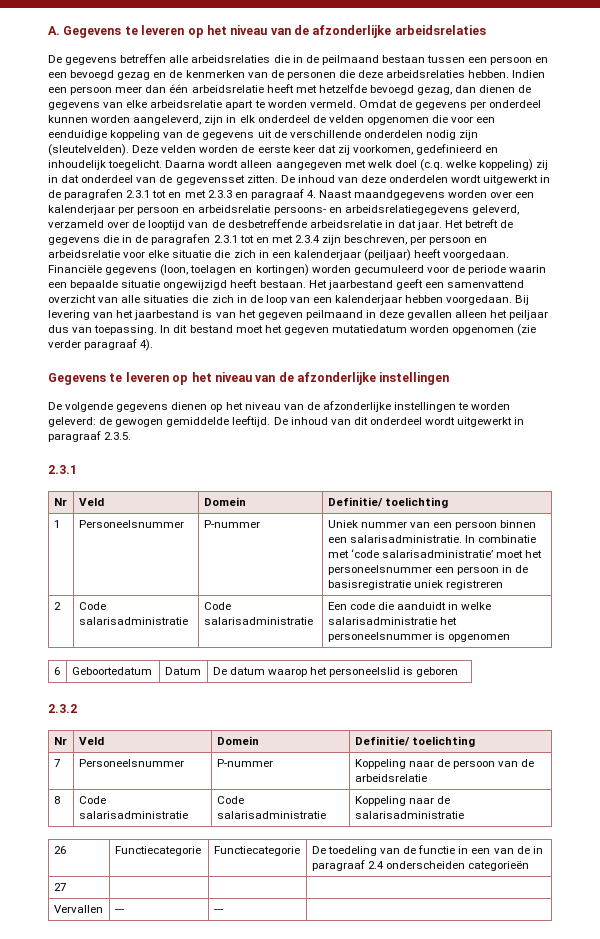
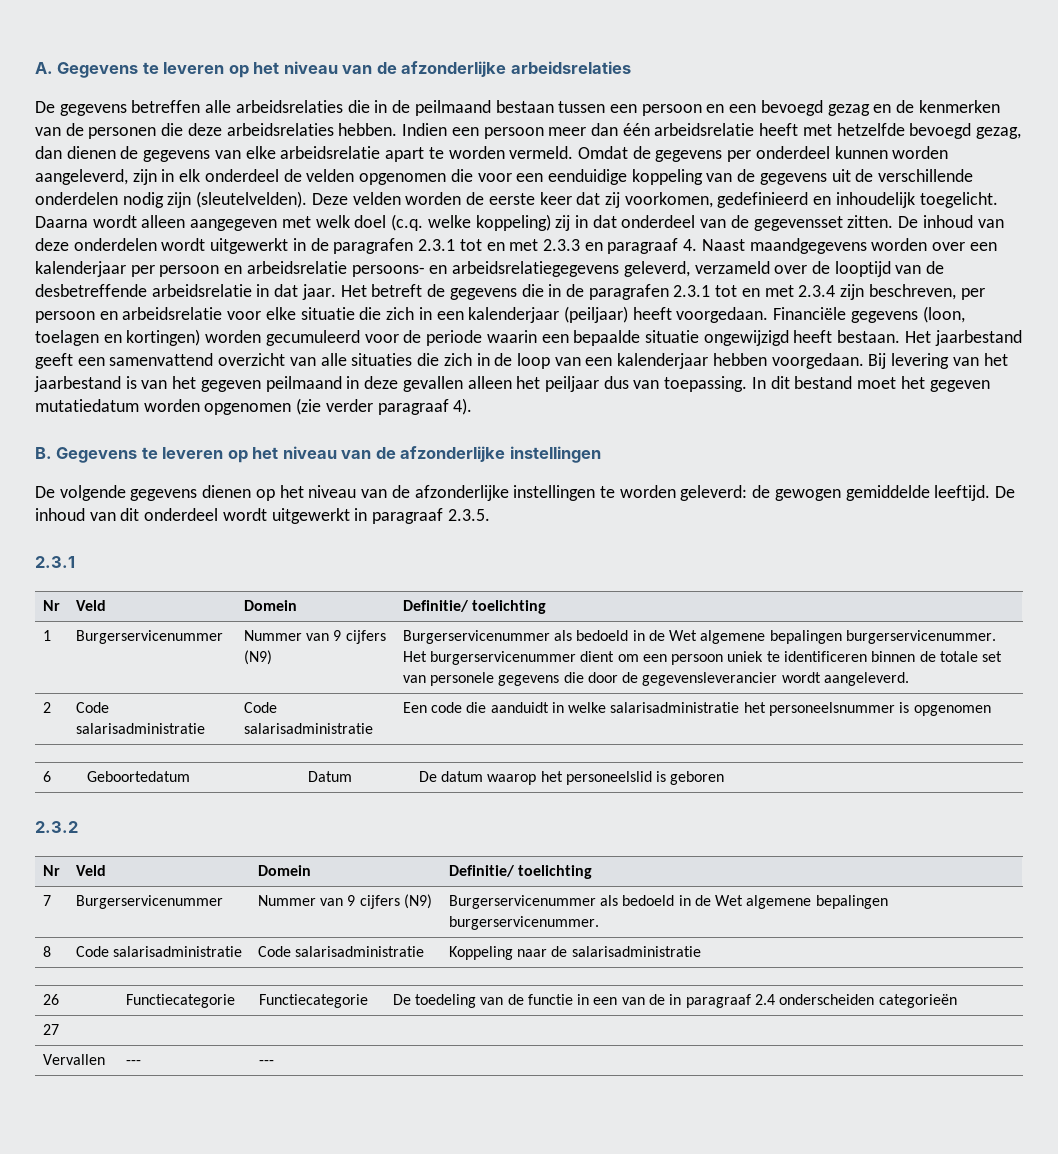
(154, 345) none -> [35,447,52,459] B.
[78,520,184,528] [203,520,260,528] [327,520,537,530] [327,535,537,543] [327,549,543,558] [327,565,529,575] [327,580,504,590] Personeelsnummer | P-nummer | Uniek nummer van een persoon binnen een salarisadministratie. In combinatie met ‘code salarisadministratie’ moet het personeelsnummer een persoon in de basisregistratie uniek registreren -> [75,630,223,644] [243,630,386,644] [243,650,272,665] [402,630,997,644] [402,651,1003,665] [402,672,910,686] Burgerservicenummer | Nummer van 9 cijfers (N9) | Burgerservicenummer als bedoeld in de Wet algemene bepalingen burgerservicenummer. Het burgerservicenummer dient om een persoon uniek te identificeren binnen de totale set van personele gegevens die door de gegevensleverancier wordt aangeleverd.
[78,759,184,767] [216,759,273,767] [354,759,535,769] [354,774,427,782] Personeelsnummer | P-nummer | Koppeling naar de persoon van de arbeidsrelatie -> [75,895,223,909] [257,894,432,909] [448,895,888,909] [448,916,599,930] Burgerservicenummer | Nummer van 9 cijfers (N9) | Burgerservicenummer als bedoeld in de Wet algemene bepalingen burgerservicenummer.

